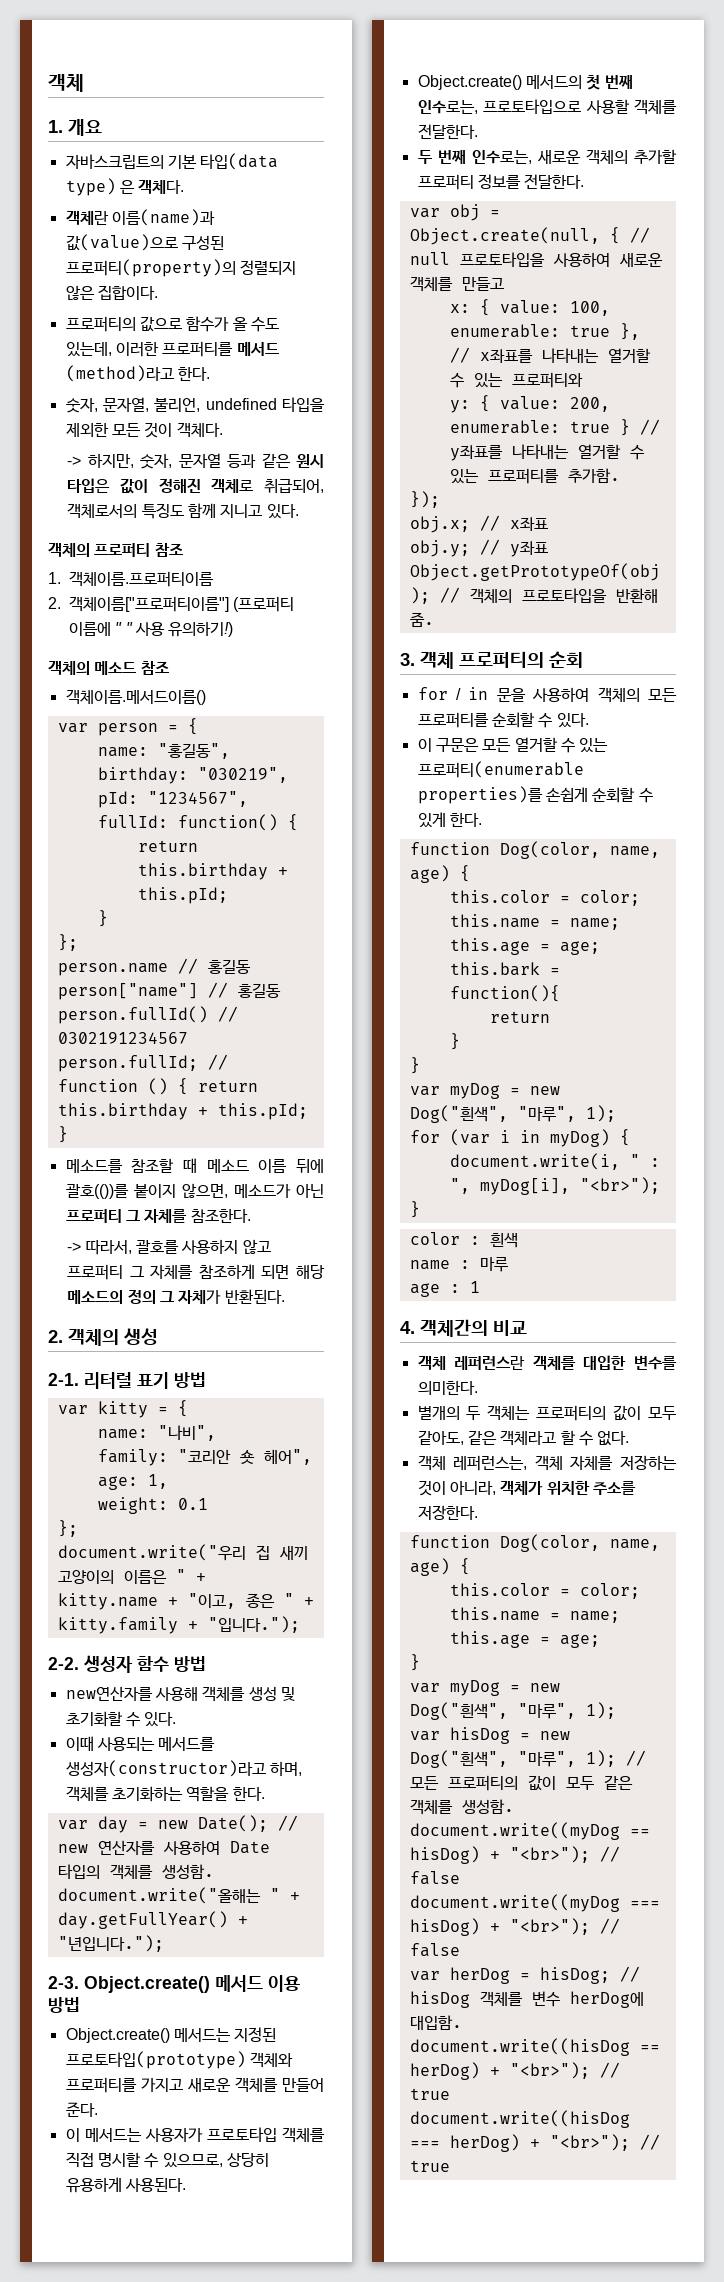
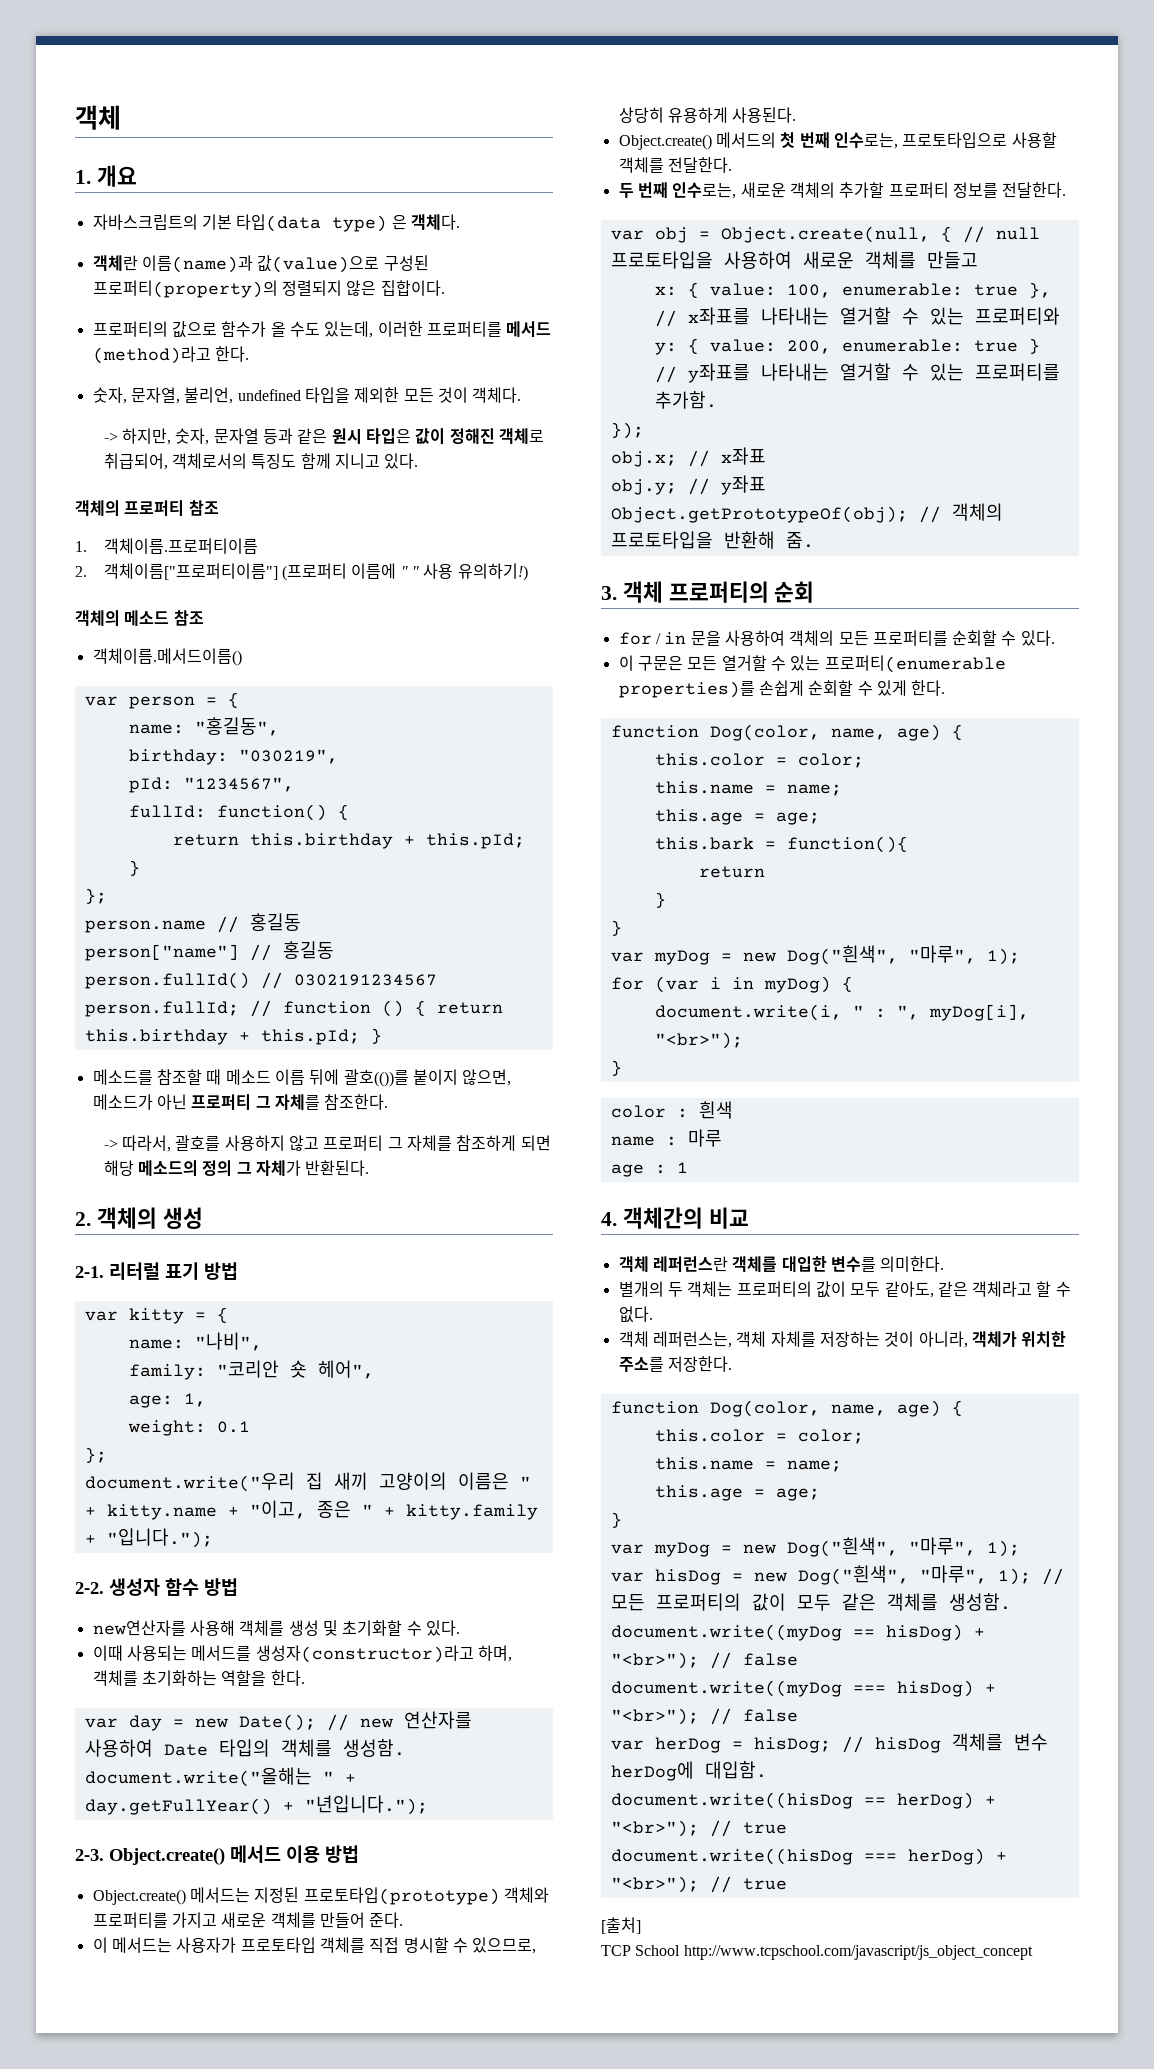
(450, 2166) none -> [601,1917,641,1934] [601,1945,1033,1960] // [출처] // TCP School http://www.tcpschool.com/javascript/js_object_concept

